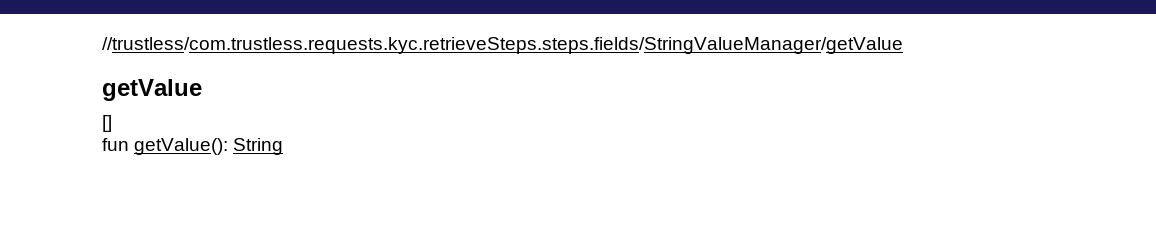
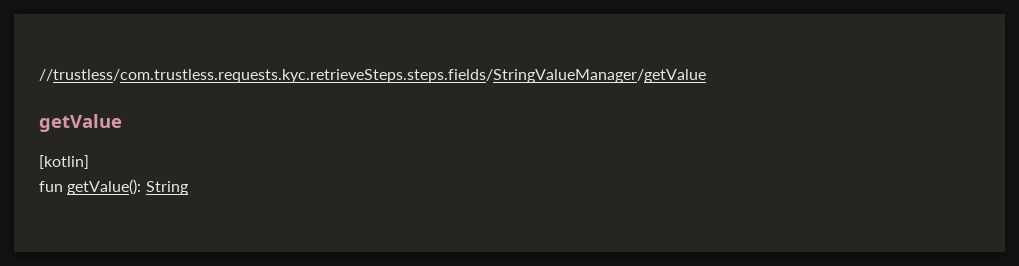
[102,115,112,132] [] -> [39,155,89,169] [kotlin]

